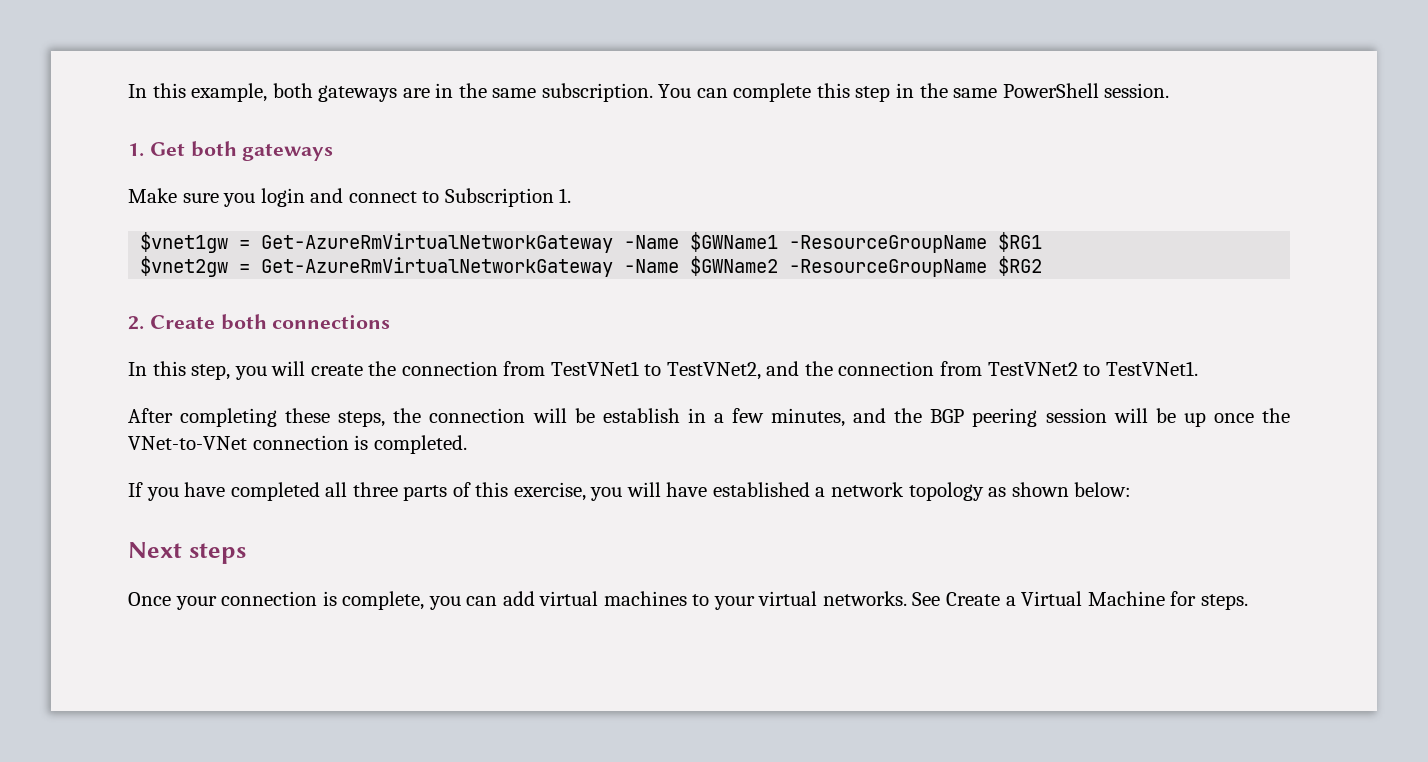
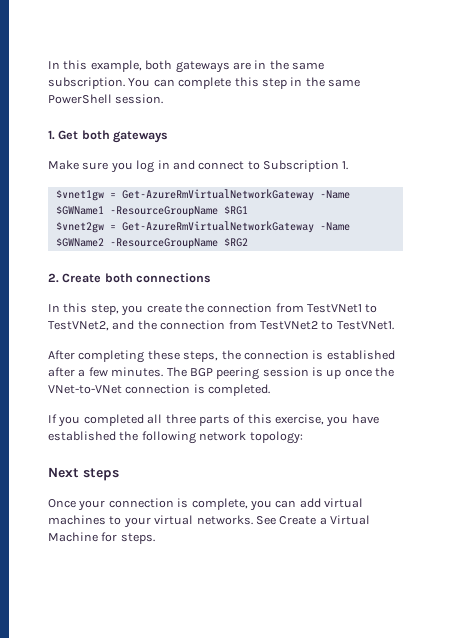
[260,188,305,207] login -> [136,160,170,173] log in
[271,361,306,376] will -> (144, 310) none
[532,408,923,427] will be establish in a few minutes, and the -> [312,350,395,360] [48,367,187,377] is established after a few minutes. The
[1113,408,1176,423] will be -> [312,367,323,377] is
[184,482,226,497] have -> (81, 421) none
[626,482,661,497] will -> (349, 421) none
[815,482,1132,501] a network topology as shown below: -> [119,431,303,444] the following network topology:

